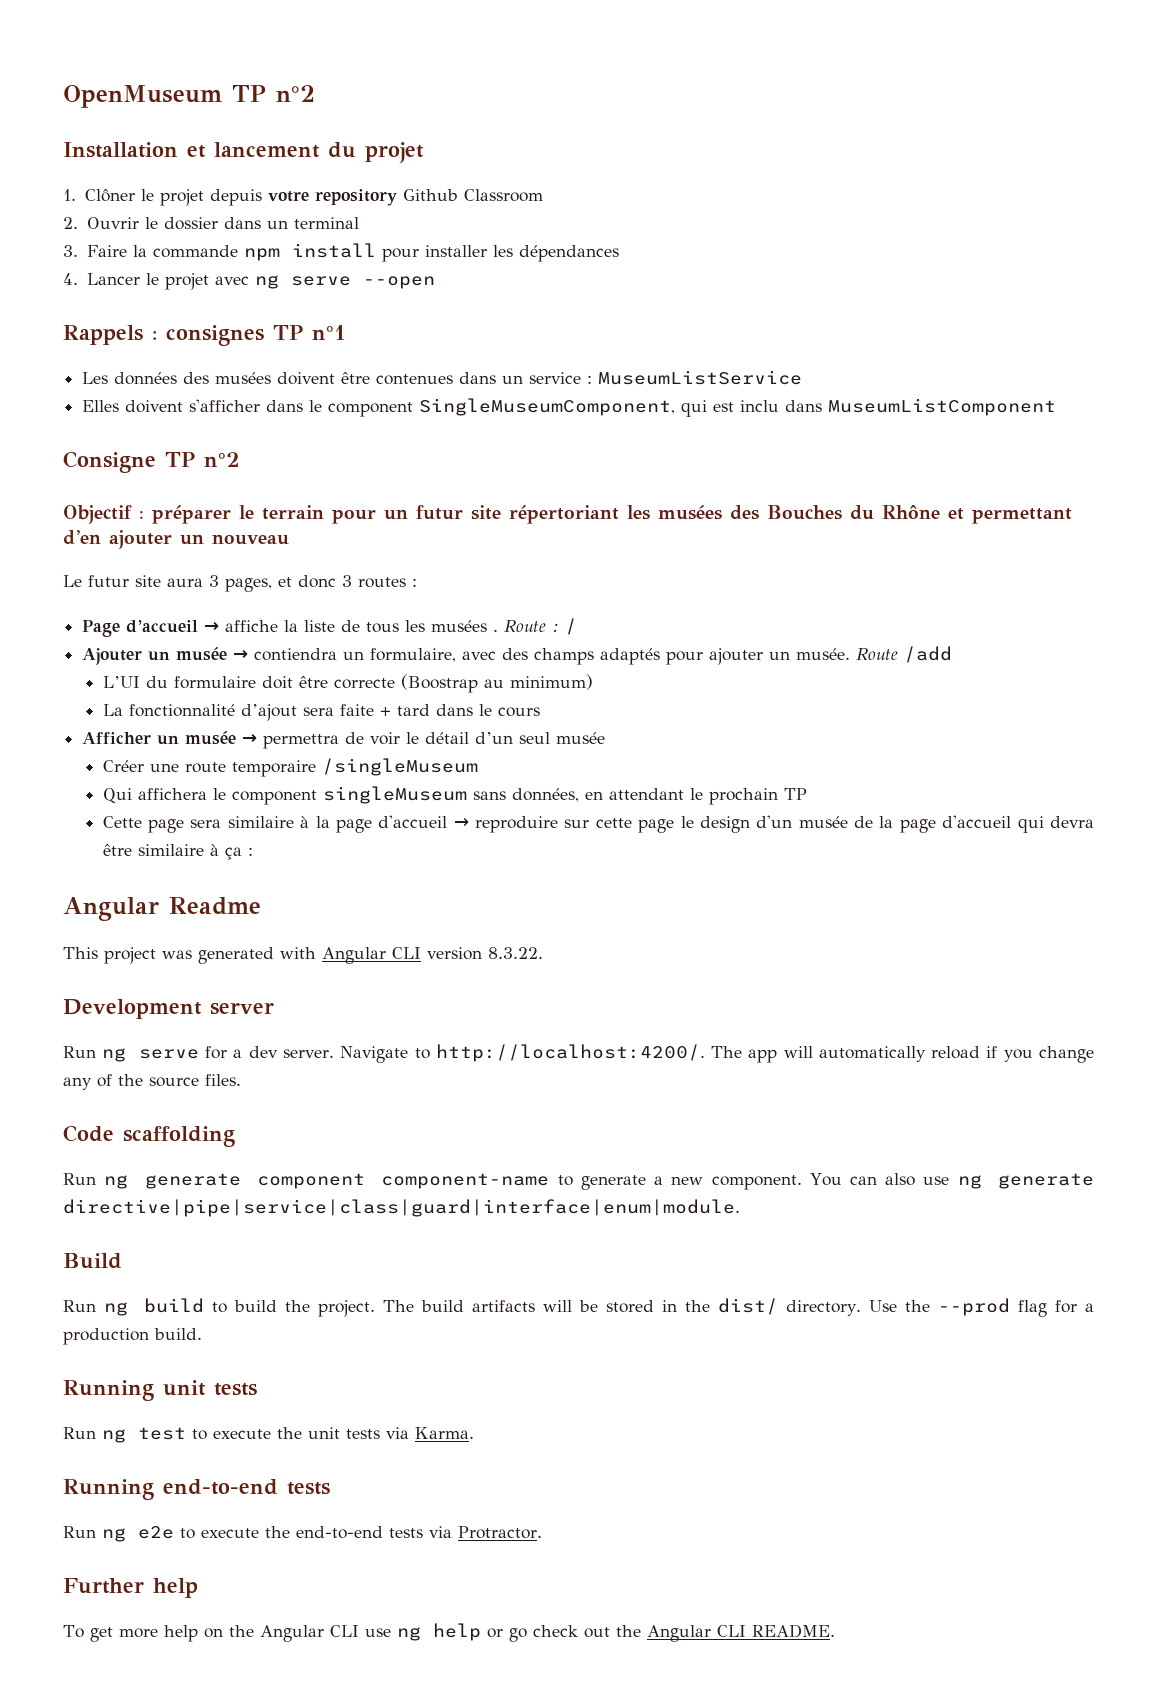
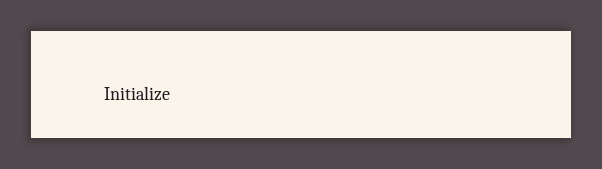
[63,85,315,108] [63,142,424,163] [63,189,543,206] [63,217,359,230] [63,243,619,262] [63,273,435,290] [63,325,346,346] [82,370,803,385] [82,398,1057,417] [63,451,239,473] [63,505,1072,524] [63,530,289,549] [63,575,417,592] [82,618,578,637] [82,646,953,665] [102,674,593,693] [102,704,540,721] [82,731,606,749] [102,758,478,777] [102,786,807,805] [102,815,1094,833] [102,844,253,860] [63,897,261,921] [63,947,543,964] [63,999,274,1019] [63,1044,1095,1063] [63,1074,241,1090] [63,1125,235,1147] [63,1173,1094,1190] [63,1199,740,1217] [63,1253,122,1269] [63,1298,1095,1317] [63,1328,202,1345] [63,1380,257,1401] [63,1427,474,1443] [63,1479,330,1500] [63,1526,542,1542] [63,1578,198,1598] [63,1623,835,1642] OpenMuseum TP n°2 // Installation et lancement du projet // 1. Clôner le projet depuis votre repository Github Classroom // 2. Ouvrir le dossier dans un terminal // 3. Faire la commande npm install pour installer les dépendances // 4. Lancer le projet avec ng serve --open // Rappels : consignes TP n°1 // Les données des musées doivent être contenues dans un service : MuseumListService // Elles doivent s'afficher dans le component SingleMuseumComponent, qui est inclu dans MuseumListComponent // Consigne TP n°2 // Objectif : préparer le terrain pour un futur site répertoriant les musées des Bouches du Rhône et permettant d’en ajouter un nouveau // Le futur site aura 3 pages, et donc 3 routes : // Page d’accueil → affiche la liste de tous les musées . Route : / // Ajouter un musée → contiendra un formulaire, avec des champs adaptés pour ajouter un musée. Route /add // L’UI du formulaire doit être correcte (Boostrap au minimum) // La fonctionnalité d’ajout sera faite + tard dans le cours // Afficher un musée → permettra de voir le détail d’un seul musée // Créer une route temporaire /singleMuseum // Qui affichera le component singleMuseum sans données, en attendant le prochain TP // Cette page sera similaire à la page d'accueil → reproduire sur cette page le design d'un musée de la page d'accueil qui devra être similaire à ça : // Angular Readme // This project was generated with Angular CLI version 8.3.22. // Development server // Run ng serve for a dev server. Navigate to http://localhost:4200/. The app will automatically reload if you change any of the source files. // Code scaffolding // Run ng generate component component-name to generate a new component. You can also use ng generate directive|pipe|service|class|guard|interface|enum|module. // Build // Run ng build to build the project. The build artifacts will be stored in the dist/ directory. Use the --prod flag for a production build. // Running unit tests // Run ng test to execute the unit tests via Karma. // Running end-to-end tests // Run ng e2e to execute the end-to-end tests via Protractor. // Further help // To get more help on the Angular CLI use ng help or go check out the Angular CLI README. -> [104,86,170,101] Initialize

